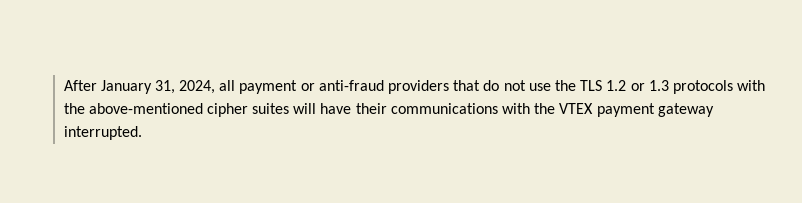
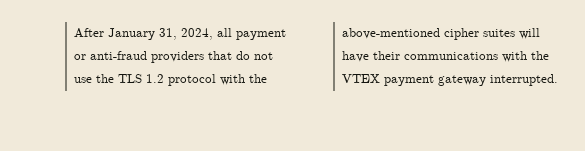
[630,80,733,94] or 1.3 protocols -> [167,74,216,86] protocol

